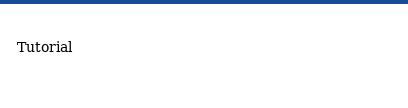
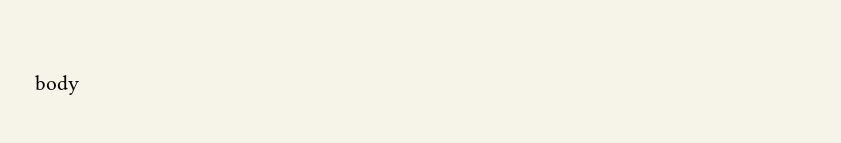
[17,41,73,52] Tutorial -> [35,75,79,95] body

